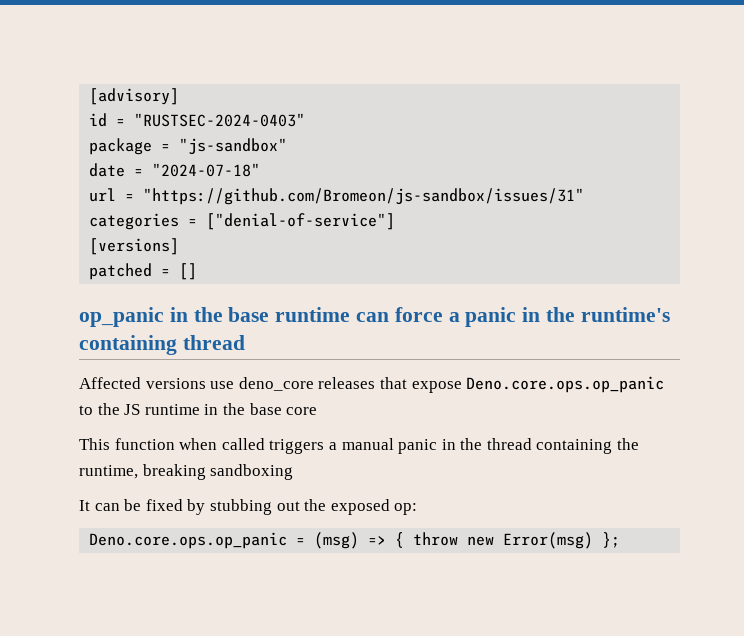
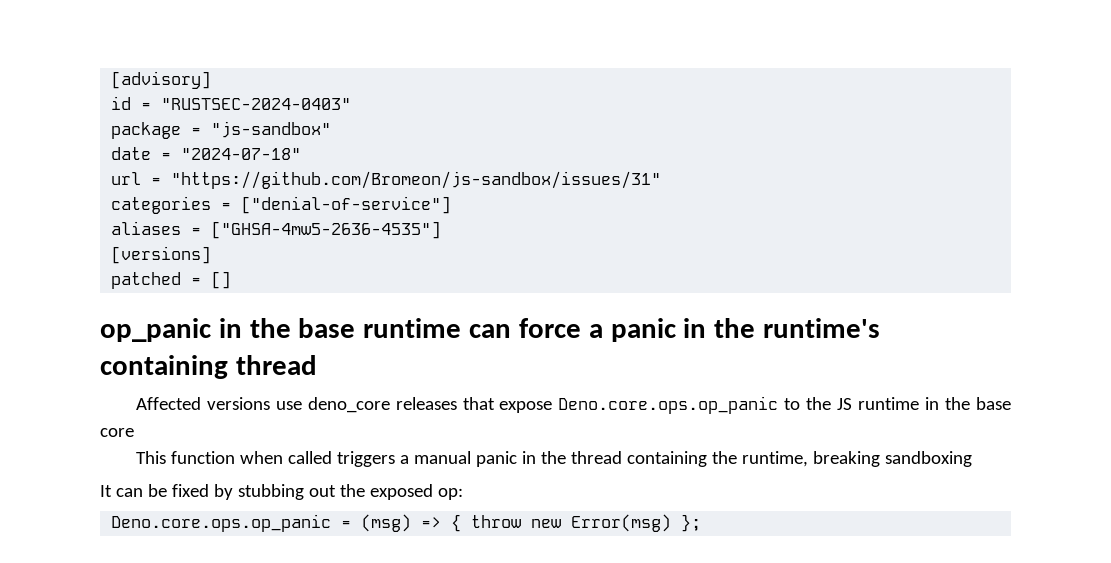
(396, 221) none -> [111,221,442,239] // aliases = ["GHSA-4mw5-2636-4535"]

